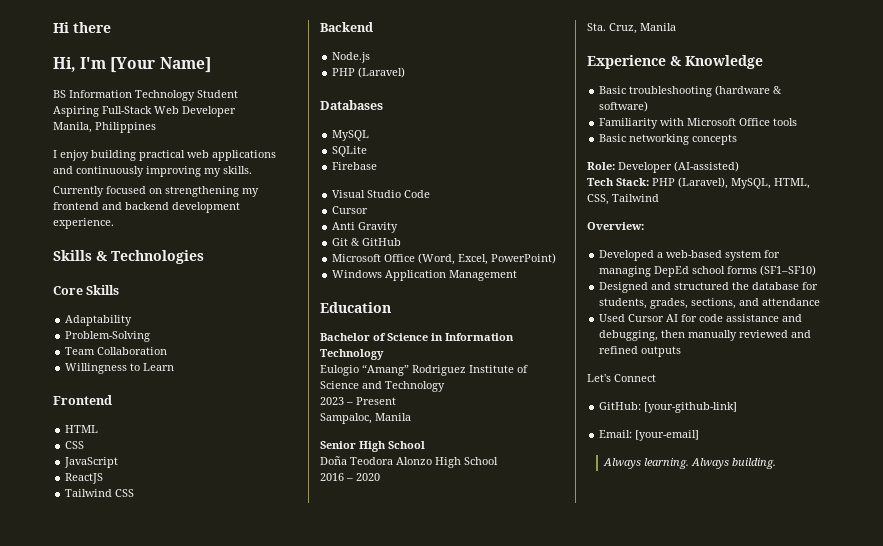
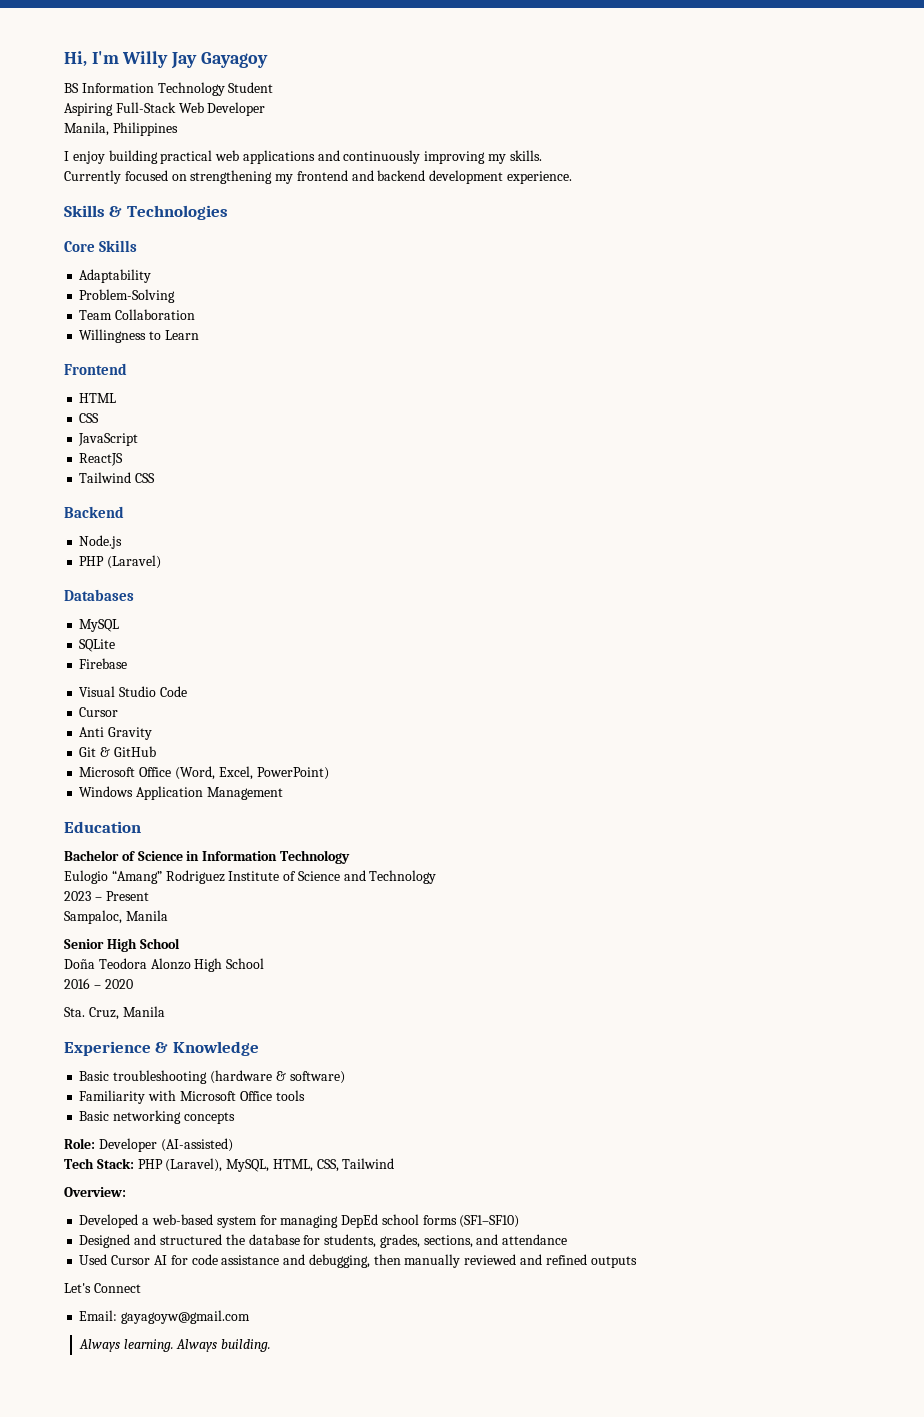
[53,22,111,33] [53,57,211,73] Hi there // Hi, I'm [Your Name] -> [64,51,268,69] Hi, I'm Willy Jay Gayagoy
[599,402,738,413] // GitHub: [your-github-link] -> (141, 1288) none
[635,430,700,441] [your-email] -> [121,1310,251,1324] gayagoyw@gmail.com

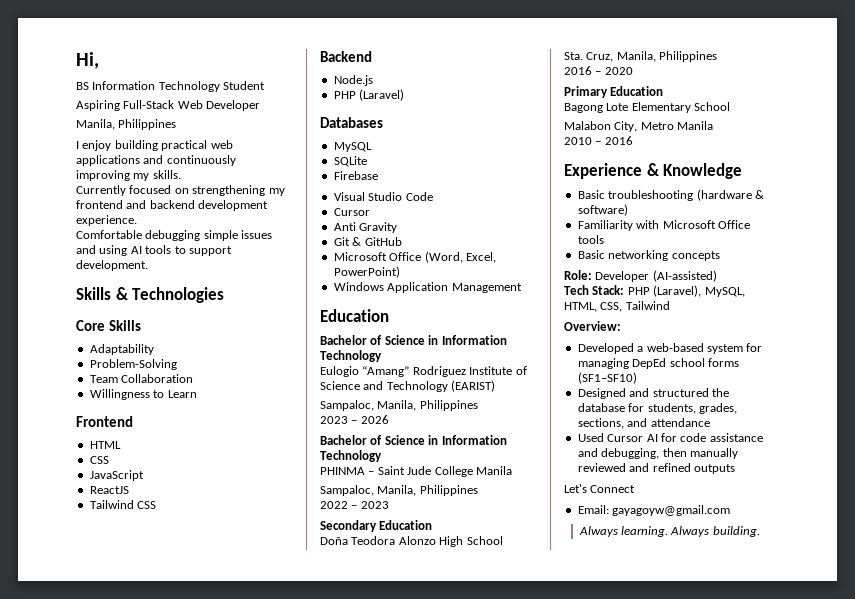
[91,51,268,69] I'm Willy Jay Gayagoy -> (99, 60) none
(573, 177) none -> [76,230,273,241] [76,245,232,256] [76,260,148,271] // Comfortable debugging simple issues and using AI tools to support development.
[64,891,149,901] [64,910,168,924] [64,938,180,952] // 2023 – Present // Sampaloc, Manila // Senior High School -> [451,380,496,392] [320,400,478,411] [320,415,389,424] [320,435,507,445] [320,450,382,462] [320,466,512,477] [320,485,478,496] [320,501,389,509] [320,520,433,532] (EARIST) // Sampaloc, Manila, Philippines // 2023 – 2026 // Bachelor of Science in Information Technology // PHINMA – Saint Jude College Manila // Sampaloc, Manila, Philippines // 2022 – 2023 // Secondary Education
(265, 963) none -> [564,51,718,62] // Sta. Cruz, Manila, Philippines
[64,1006,165,1020] Sta. Cruz, Manila -> [564,86,664,98] [564,102,731,113] [564,121,714,132] [564,136,633,145] Primary Education // Bagong Lote Elementary School // Malabon City, Metro Manila // 2010 – 2016

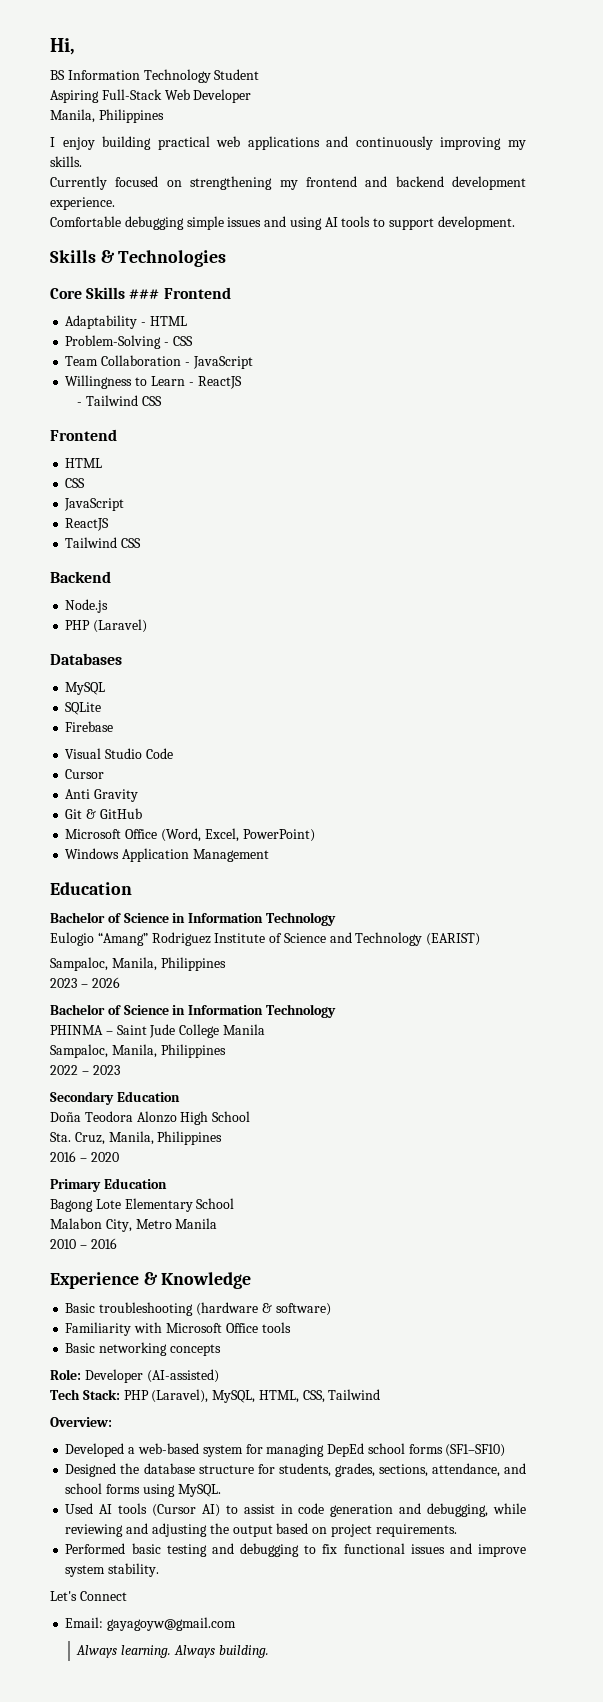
(141, 325) none -> [129,287,231,299] ### Frontend
(154, 349) none -> [141,316,187,326] - HTML
(177, 364) none -> [164,336,193,346] - CSS
(194, 378) none -> [184,356,253,369] - JavaScript
(197, 394) none -> [188,376,242,389] [77,395,163,406] - ReactJS // - Tailwind CSS
[629,388,709,397] and structured -> (117, 1470) none
(625, 407) none -> [198,1465,254,1474] structure
[627,418,710,427] [577,433,763,442] [577,448,738,459] [577,463,735,474] and attendance // Used Cursor AI for code assistance and debugging, then manually reviewed and refined outputs -> [431,1463,526,1477] [65,1483,221,1497] [65,1503,526,1517] [65,1523,457,1537] [65,1543,527,1557] [65,1563,160,1577] attendance, and school forms using MySQL. // Used AI tools (Cursor AI) to assist in code generation and debugging, while reviewing and adjusting the output based on project requirements. // Performed basic testing and debugging to fix functional issues and improve system stability.

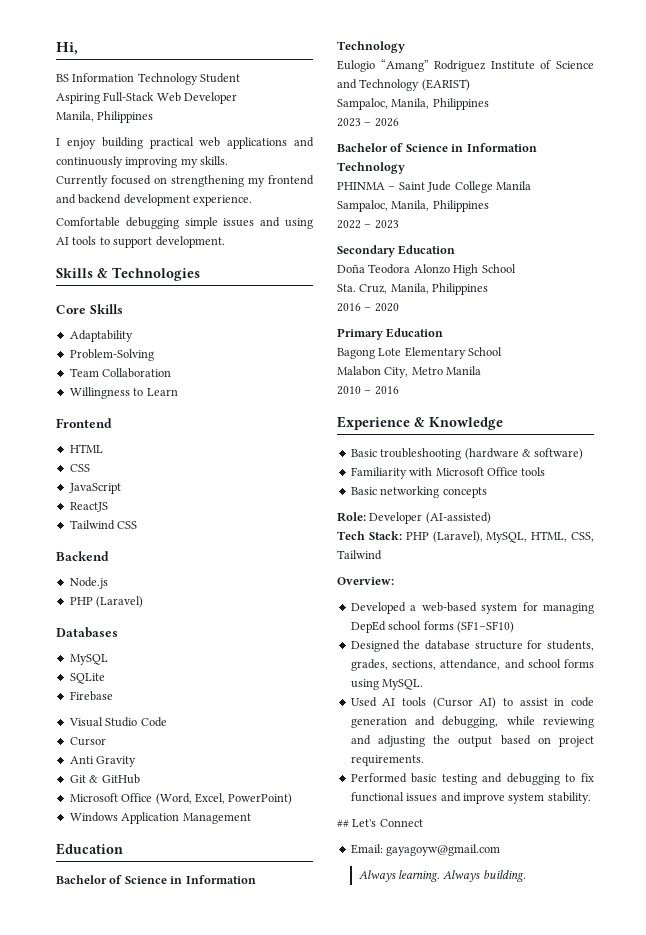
[129,287,231,299] ### Frontend -> (123, 309) none
[141,316,187,326] - HTML -> (133, 336) none
[164,336,193,346] - CSS -> (154, 355) none
[184,356,253,369] - JavaScript -> (172, 373) none
[188,376,242,389] [77,395,163,406] - ReactJS // - Tailwind CSS -> (178, 392) none
(160, 1570) none -> [337,819,349,827] ##

